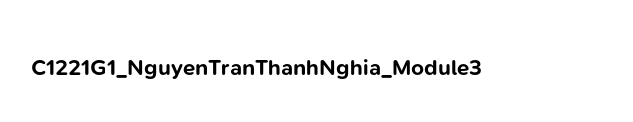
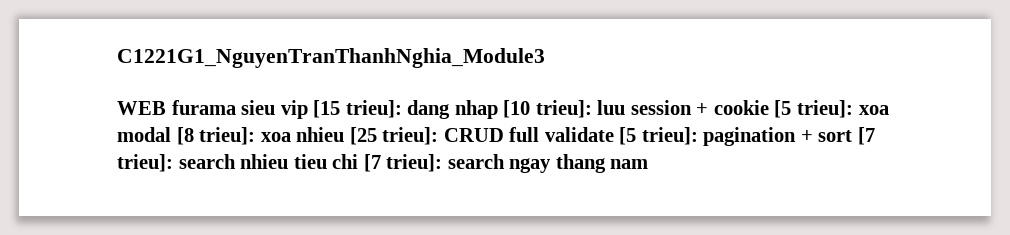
(482, 69) none -> [117,100,889,119] [117,127,876,146] [117,154,649,173] // WEB furama sieu vip [15 trieu]: dang nhap [10 trieu]: luu session + cookie [5 trieu]: xoa modal [8 trieu]: xoa nhieu [25 trieu]: CRUD full validate [5 trieu]: pagination + sort [7 trieu]: search nhieu tieu chi [7 trieu]: search ngay thang nam

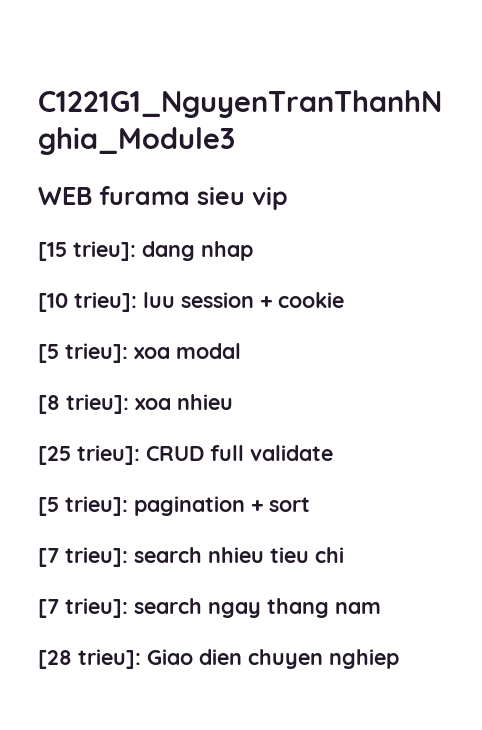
(308, 109) none -> (288, 198) //
(498, 109) none -> (253, 251) //
(769, 107) none -> (344, 300) //
(171, 134) none -> (241, 351) //
(345, 134) none -> (233, 402) //
(614, 134) none -> (333, 453) //
(853, 136) none -> (310, 504) //
(359, 161) none -> (344, 555) //
(649, 164) none -> [38,649,399,669] // [28 trieu]: Giao dien chuyen nghiep

